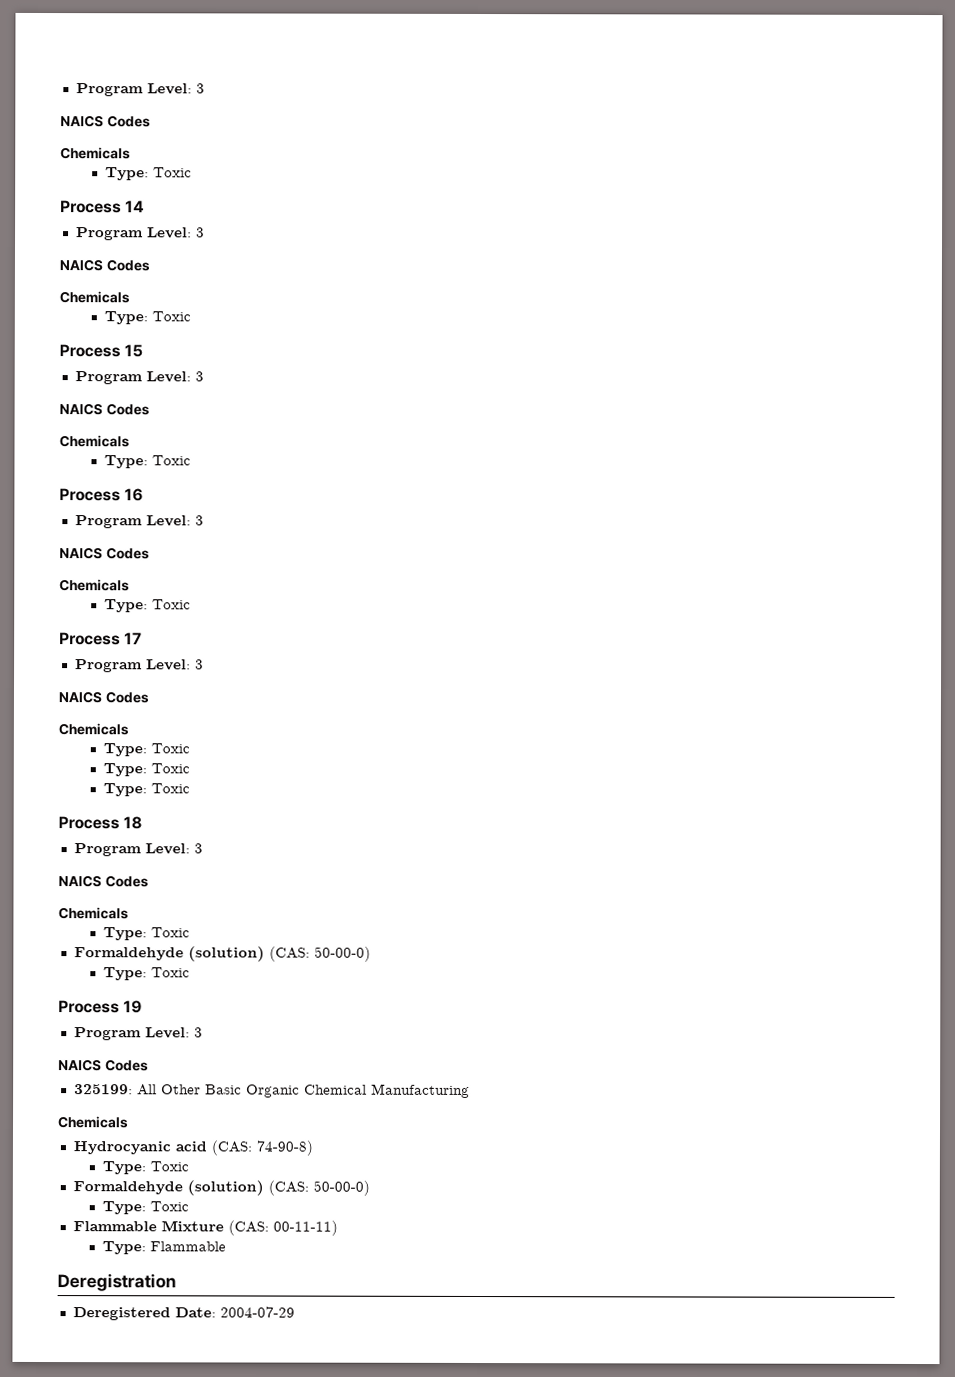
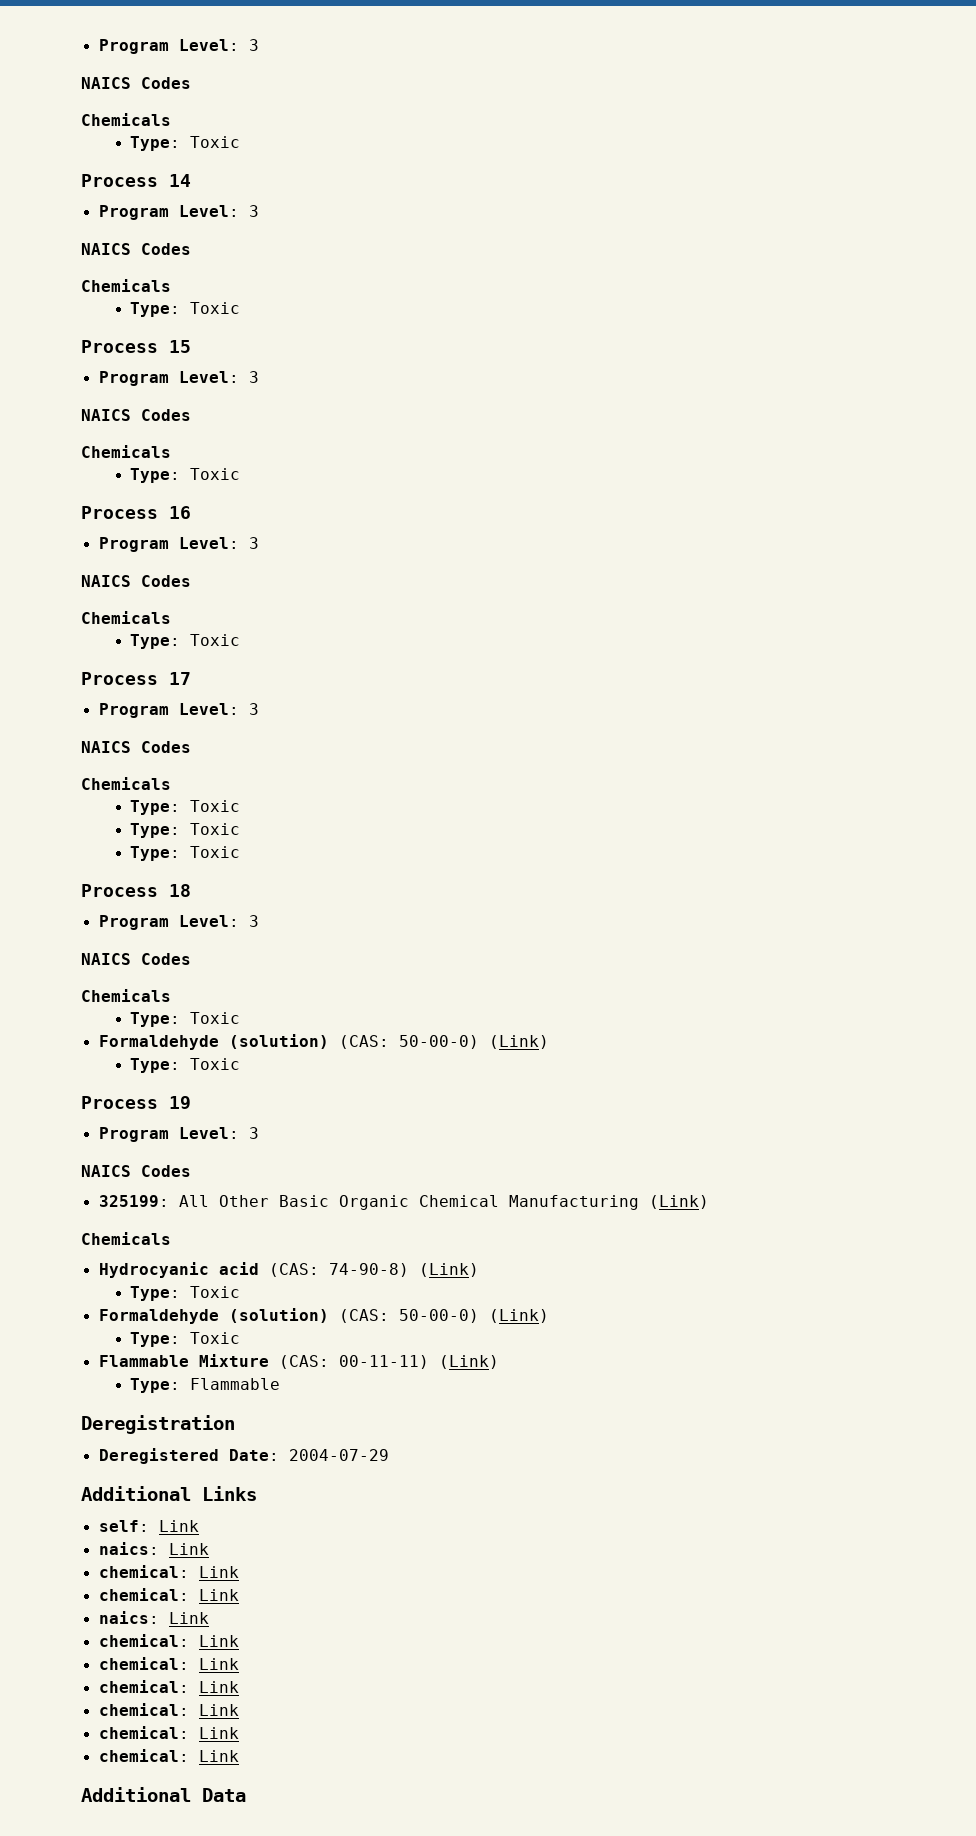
(371, 954) none -> [488,1035,549,1049] (Link)
(470, 1090) none -> [648,1195,709,1209] (Link)
[101,1161,189,1175] [72,1180,370,1196] // Type: Toxic // Formaldehyde (solution) (CAS: 50-00-0) -> [418,1263,479,1277] [130,1286,241,1301] [98,1308,549,1324] (Link) // Type: Toxic // Formaldehyde (solution) (CAS: 50-00-0) (Link)
(338, 1228) none -> [438,1355,499,1369] (Link)
(295, 1312) none -> [81,1486,257,1501] [98,1520,199,1532] [98,1542,209,1555] [98,1565,239,1578] [98,1588,239,1601] [98,1611,209,1624] [98,1634,239,1647] [98,1657,239,1670] [98,1680,239,1693] [98,1703,239,1716] [98,1726,239,1739] [98,1749,239,1762] [81,1787,246,1802] // Additional Links // self: Link // naics: Link // chemical: Link // chemical: Link // naics: Link // chemical: Link // chemical: Link // chemical: Link // chemical: Link // chemical: Link // chemical: Link // Additional Data

